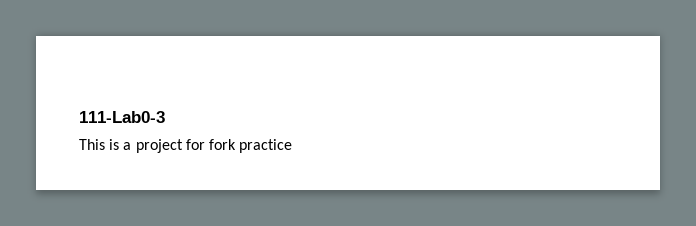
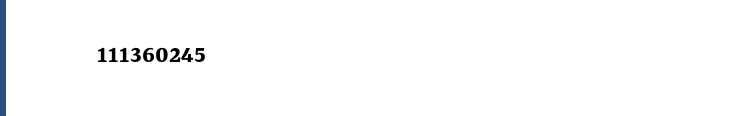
[79,111,165,123] [79,139,293,153] 111-Lab0-3 // This is a project for fork practice -> [97,47,206,62] 111360245

